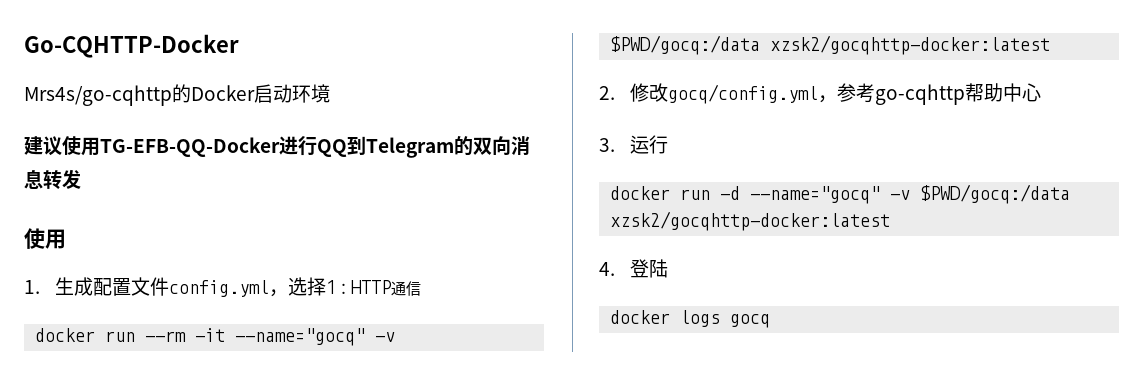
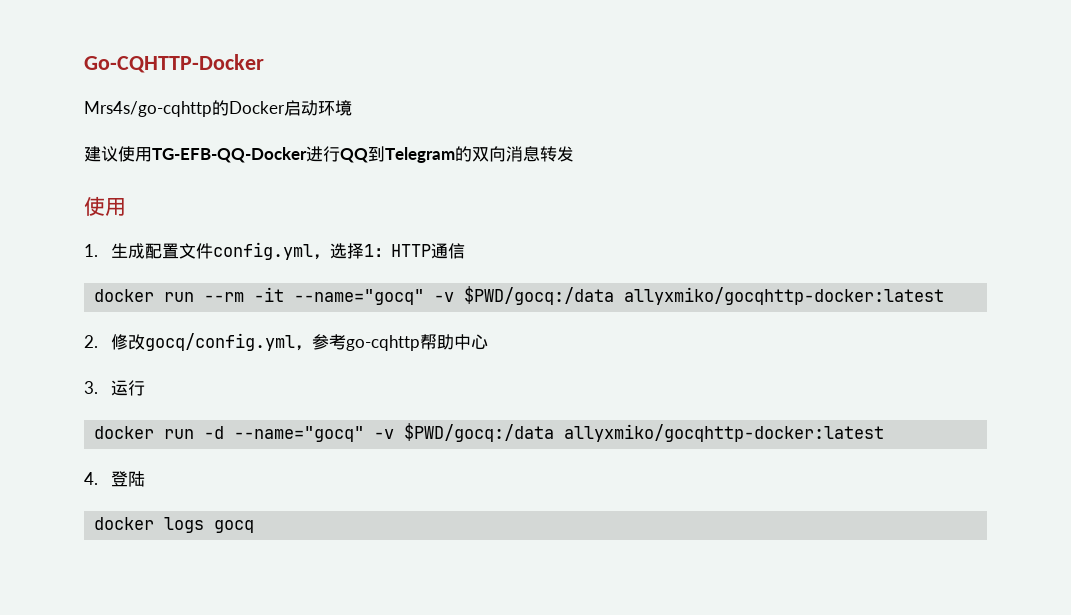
[770,35,1051,55] xzsk2/gocqhttp-docker:latest -> [624,287,945,305] allyxmiko/gocqhttp-docker:latest
[610,211,891,231] xzsk2/gocqhttp-docker:latest -> [564,424,885,442] allyxmiko/gocqhttp-docker:latest

